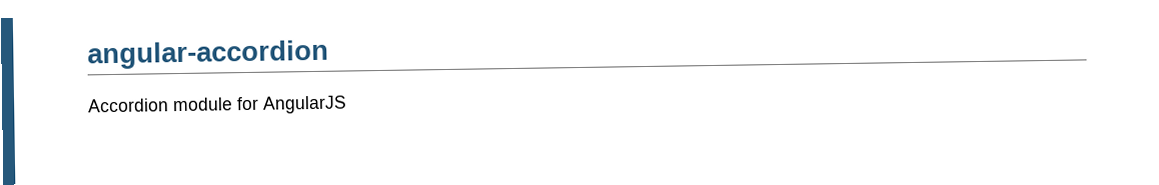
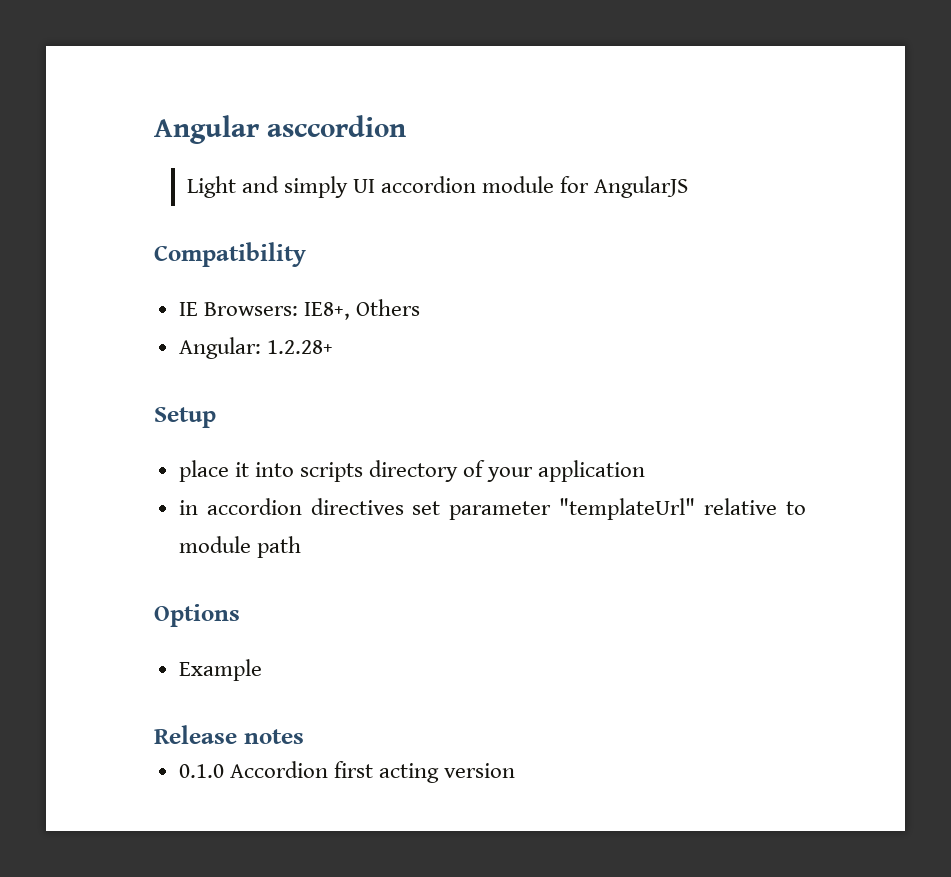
[87,39,329,70] [88,95,347,114] angular-accordion // Accordion module for AngularJS -> [154,115,406,144] [186,176,689,198] [154,242,306,267] [178,299,420,320] [178,337,333,359] [154,407,216,428] [178,460,646,482] [178,498,806,520] [178,536,301,558] [154,604,240,627] [178,659,262,681] [154,725,304,744] [178,761,516,783] Angular asccordion // Light and simply UI accordion module for AngularJS // Compatibility // IE Browsers: IE8+, Others // Angular: 1.2.28+ // Setup // place it into scripts directory of your application // in accordion directives set parameter "templateUrl" relative to module path // Options // Example // Release notes // 0.1.0 Accordion first acting version

